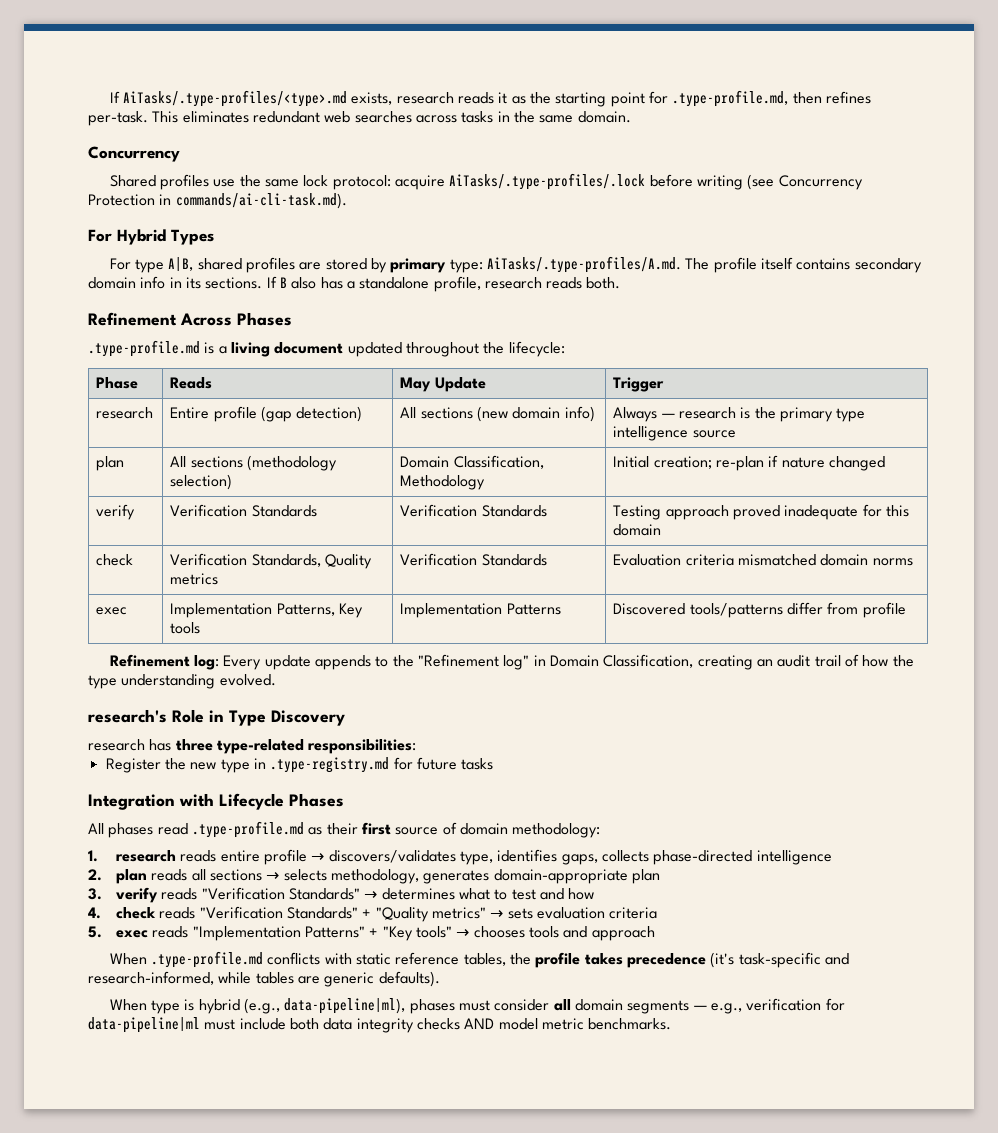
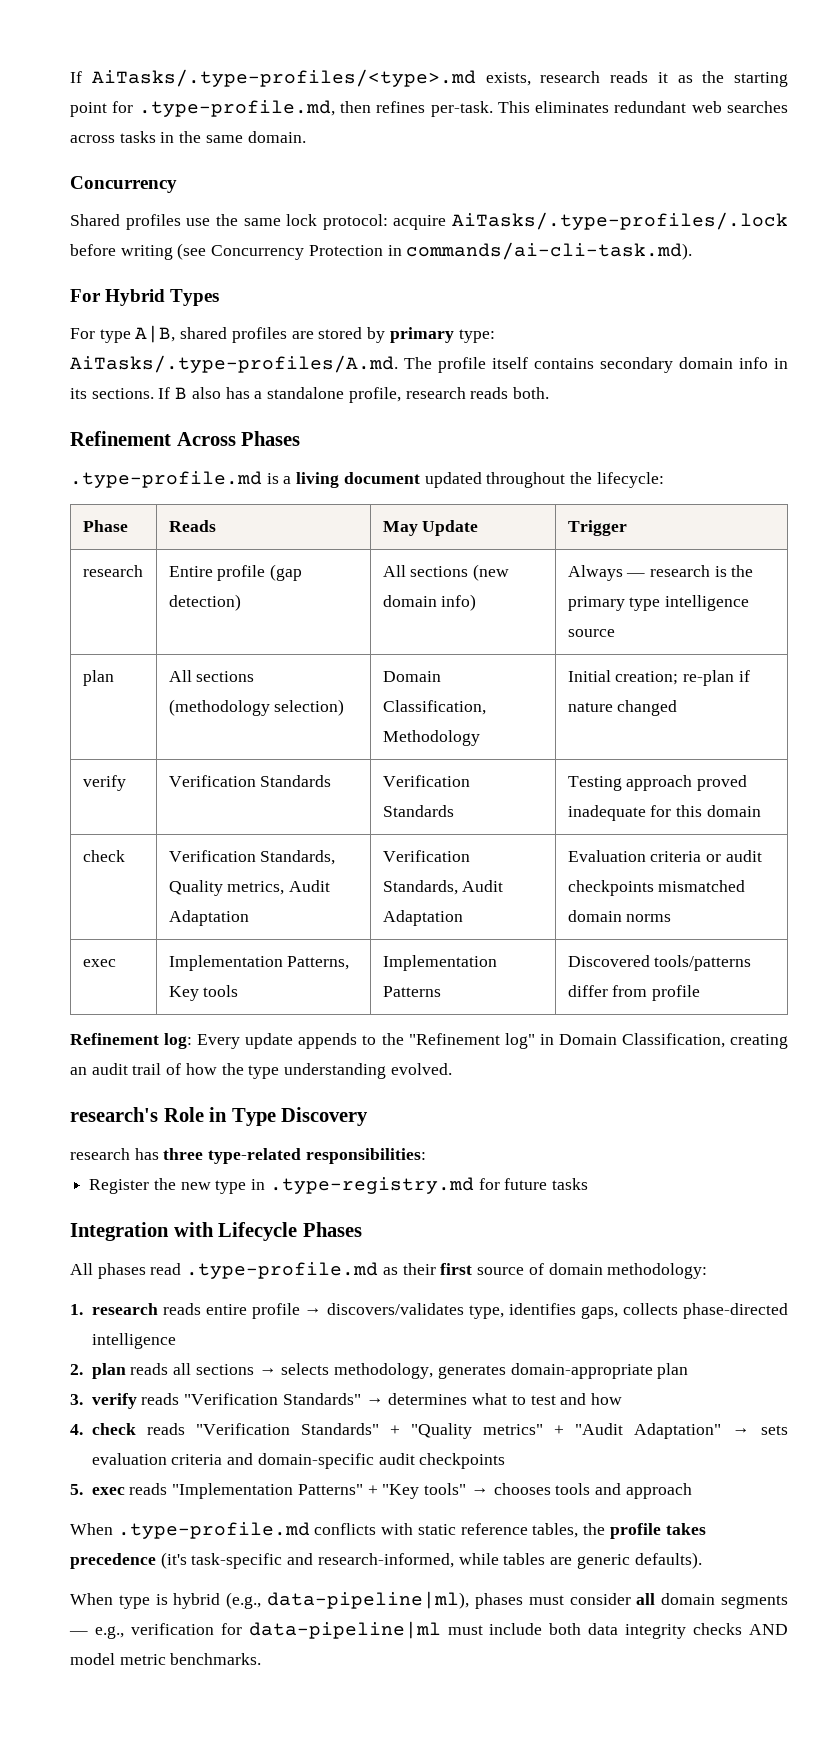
[170,573,219,585] [400,553,547,566] metrics | Verification Standards -> [227,880,331,895] [168,910,249,926] [382,850,470,862] [382,880,504,895] [382,910,463,926] metrics, Audit Adaptation | Verification Standards, Audit Adaptation
(734, 560) none -> [706,850,762,862] [567,880,654,896] or audit checkpoints
(486, 913) none -> [553,1423,721,1439] + "Audit Adaptation"
(658, 913) none -> [227,1453,506,1469] and domain-specific audit checkpoints

